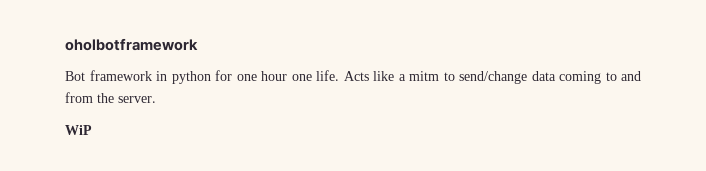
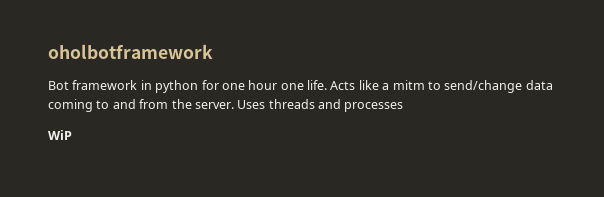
(156, 99) none -> [237,99,404,112] Uses threads and processes

